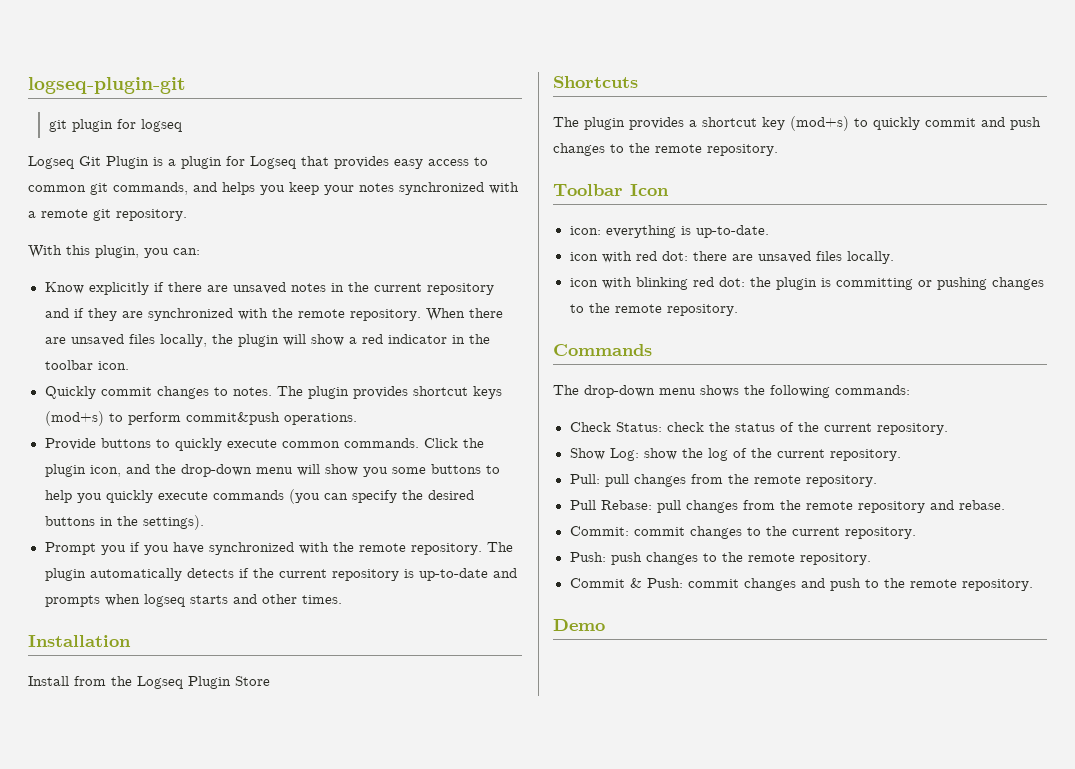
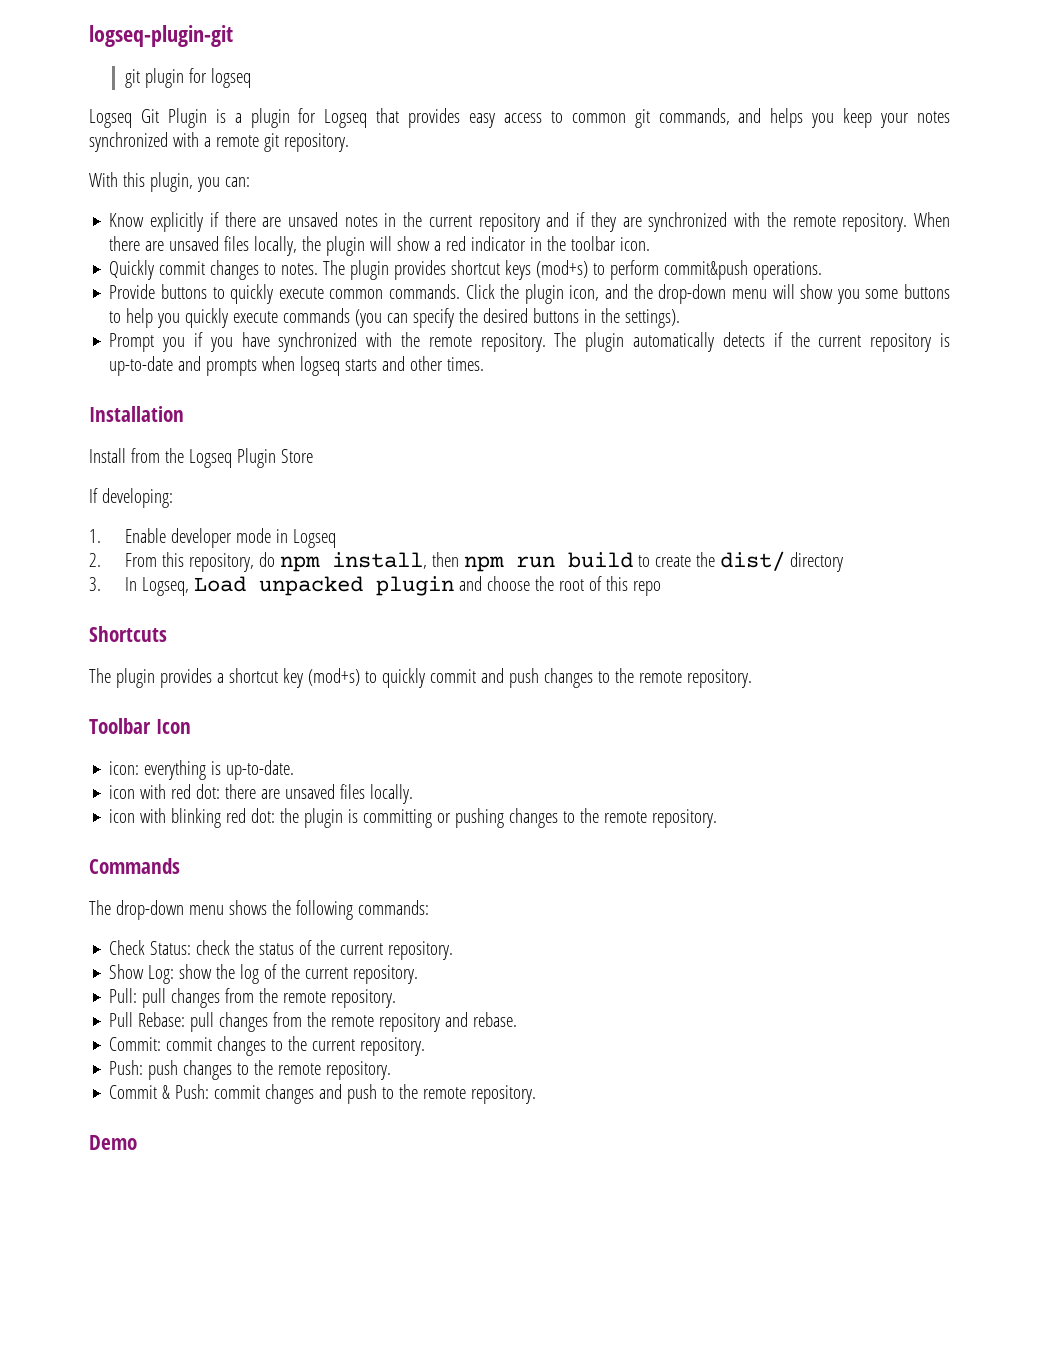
(270, 681) none -> [89,488,173,508] [89,528,336,548] [89,551,843,572] [89,576,661,596] // If developing: // 1. Enable developer mode in Logseq // 2. From this repository, do npm install, then npm run build to create the dist/ directory // 3. In Logseq, Load unpacked plugin and choose the root of this repo

